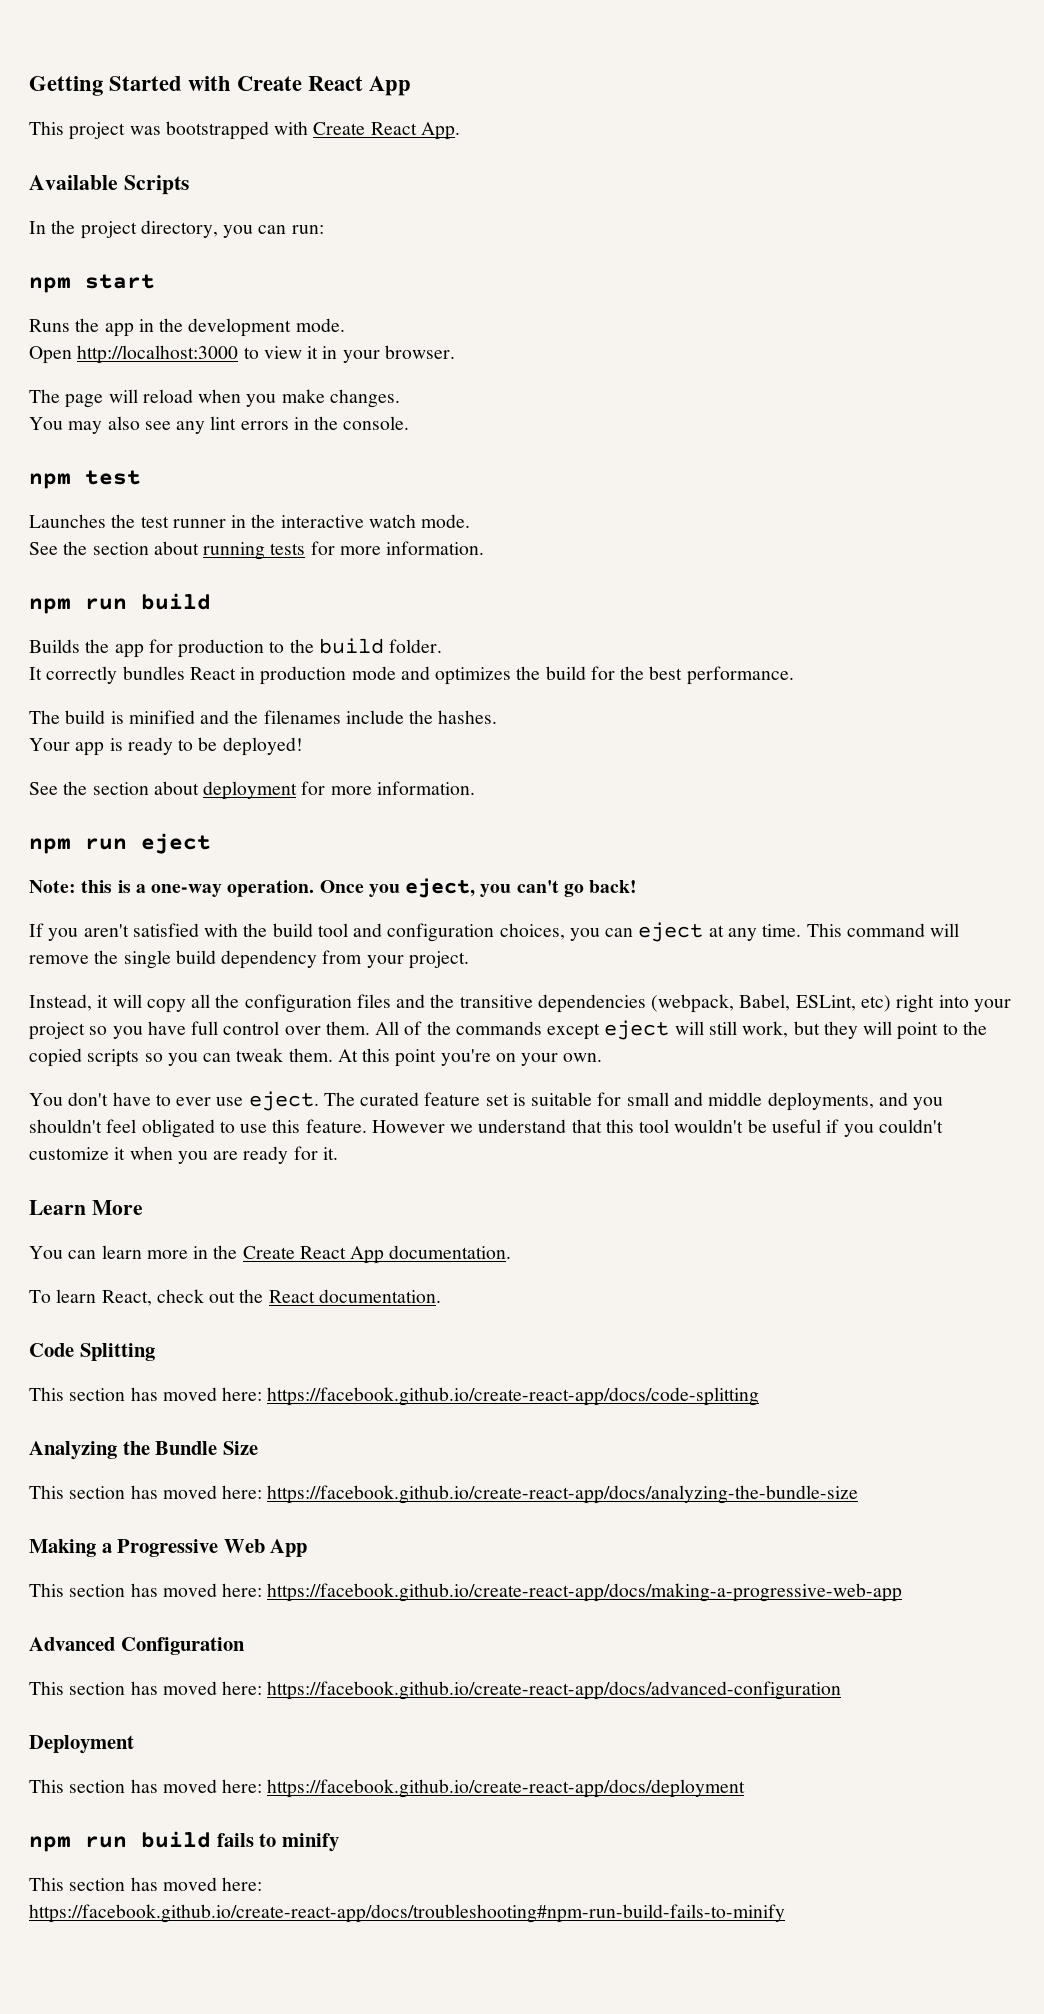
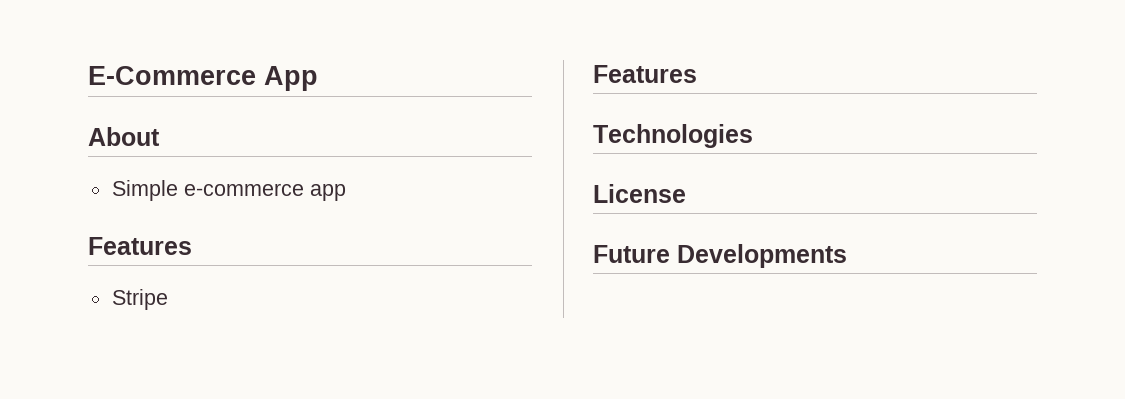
[29,76,412,96] [29,121,460,140] [29,175,189,195] [29,220,324,239] [29,274,155,293] [29,318,345,337] [29,345,455,364] [29,389,400,408] [29,416,410,434] [29,470,141,489] [29,514,471,528] [29,541,485,560] [29,593,211,614] [29,638,443,658] [29,666,794,685] [29,710,498,724] [29,737,303,756] [29,781,475,800] [29,833,211,854] [29,878,638,898] [29,922,960,942] [29,950,469,969] [29,994,1011,1013] [29,1020,987,1040] [29,1048,603,1067] [29,1091,944,1111] [29,1119,943,1138] [29,1146,338,1164] [29,1200,143,1215] [29,1245,512,1264] [29,1289,441,1306] [29,1343,155,1361] [29,1387,760,1406] [29,1441,258,1460] [29,1485,859,1504] [29,1539,308,1557] [29,1583,903,1602] [29,1637,245,1655] [29,1681,842,1700] [29,1735,134,1754] [29,1779,746,1798] [29,1831,339,1852] [29,1877,263,1891] [29,1904,785,1923] Getting Started with Create React App // This project was bootstrapped with Create React App. // Available Scripts // In the project directory, you can run: // npm start // Runs the app in the development mode. // Open http://localhost:3000 to view it in your browser. // The page will reload when you make changes. // You may also see any lint errors in the console. // npm test // Launches the test runner in the interactive watch mode. // See the section about running tests for more information. // npm run build // Builds the app for production to the build folder. // It correctly bundles React in production mode and optimizes the build for the best performance. // The build is minified and the filenames include the hashes. // Your app is ready to be deployed! // See the section about deployment for more information. // npm run eject // Note: this is a one-way operation. Once you eject, you can't go back! // If you aren't satisfied with the build tool and configuration choices, you can eject at any time. This command will remove the single build dependency from your project. // Instead, it will copy all the configuration files and the transitive dependencies (webpack, Babel, ESLint, etc) right into your project so you have full control over them. All of the commands except eject will still work, but they will point to the copied scripts so you can tweak them. At this point you're on your own. // You don't have to ever use eject. The curated feature set is suitable for small and middle deployments, and you shouldn't feel obligated to use this feature. However we understand that this tool wouldn't be useful if you couldn't customize it when you are ready for it. // Learn More // You can learn more in the Create React App documentation. // To learn React, check out the React documentation. // Code Splitting // This section has moved here: https://facebook.github.io/create-react-app/docs/code-splitting // Analyzing the Bundle Size // This section has moved here: https://facebook.github.io/create-react-app/docs/analyzing-the-bundle-size // Making a Progressive Web App // This section has moved here: https://facebook.github.io/create-react-app/docs/making-a-progressive-web-app // Advanced Configuration // This section has moved here: https://facebook.github.io/create-react-app/docs/advanced-configuration // Deployment // This section has moved here: https://facebook.github.io/create-react-app/docs/deployment // npm run build fails to minify // This section has moved here: https://facebook.github.io/create-react-app/docs/troubleshooting#npm-run-build-fails-to-minify -> [88,66,318,91] [88,127,160,146] [111,180,346,201] [88,237,192,255] [111,289,168,310] [593,65,697,83] [593,124,753,148] [593,184,686,203] [593,244,847,268] E-Commerce App // About // Simple e-commerce app // Features // Stripe // Features // Technologies // License // Future Developments

